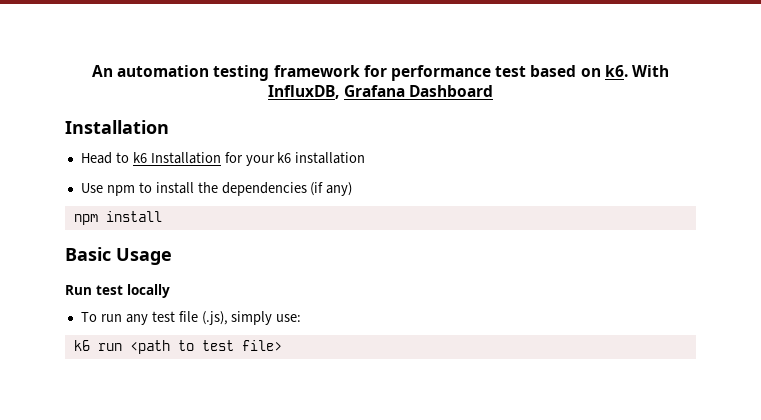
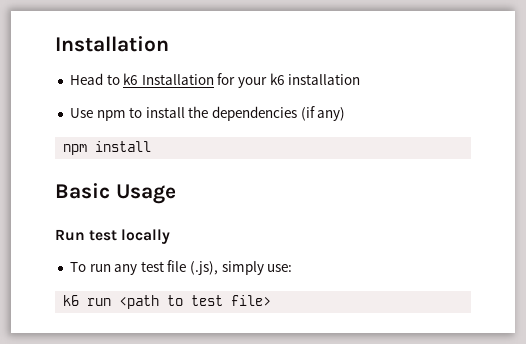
[92,65,669,81] [268,85,493,99] An automation testing framework for performance test based on k6. With InfluxDB, Grafana Dashboard // -> (55, 44) none

